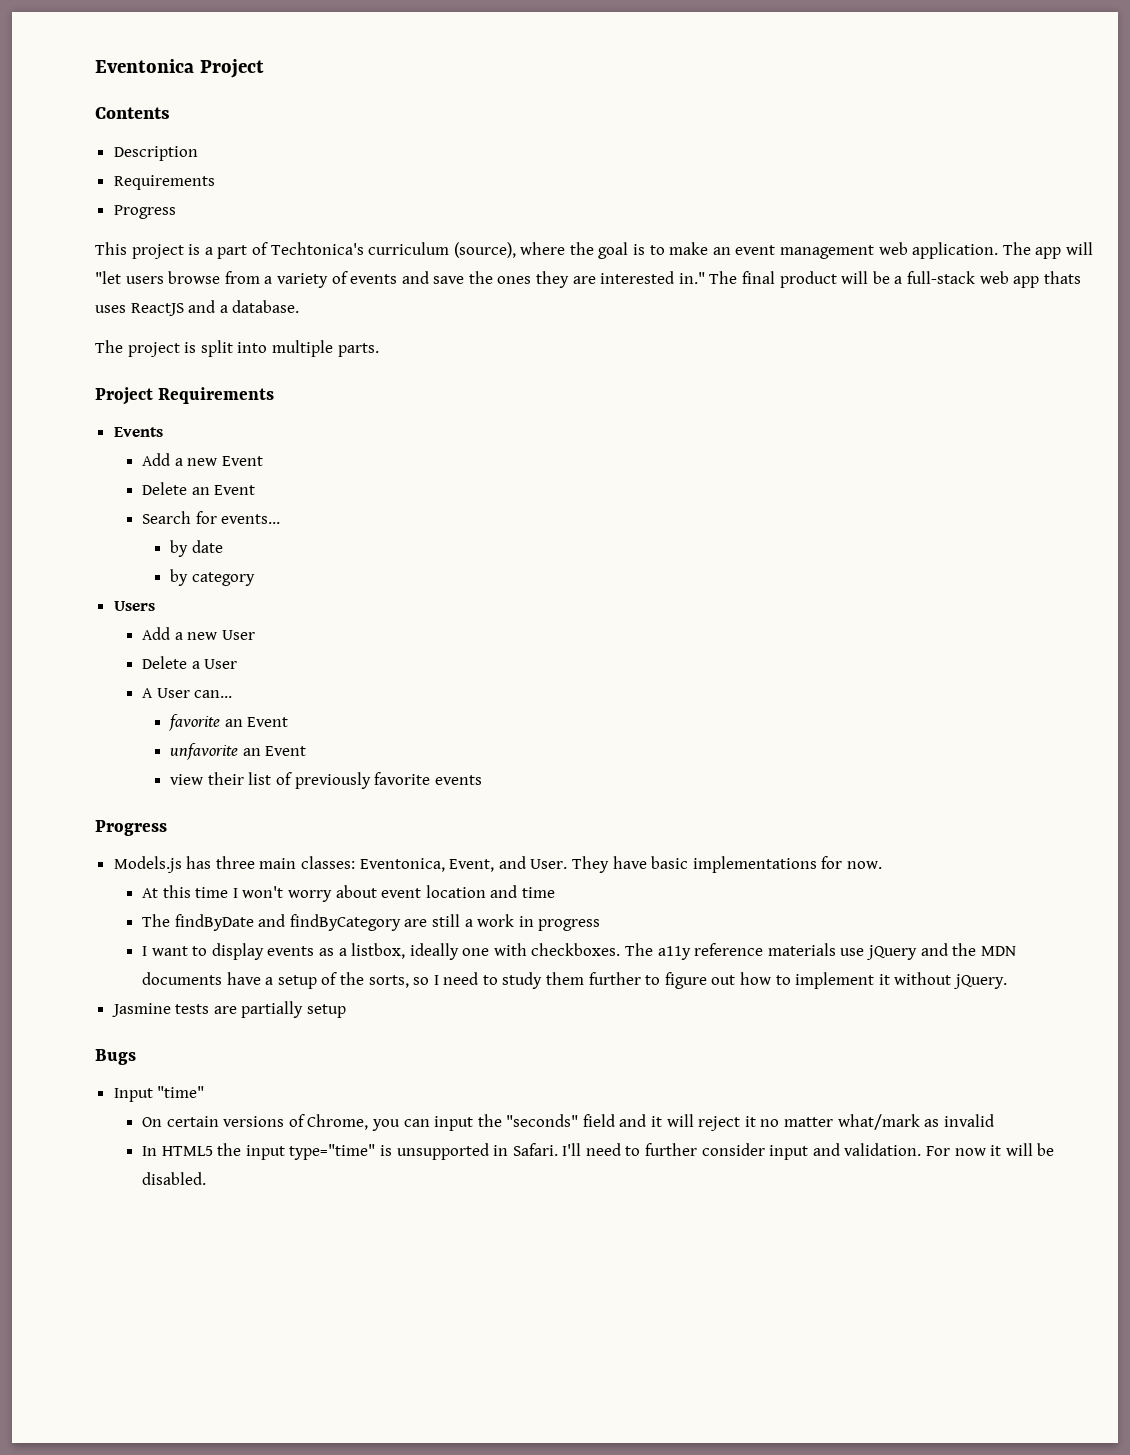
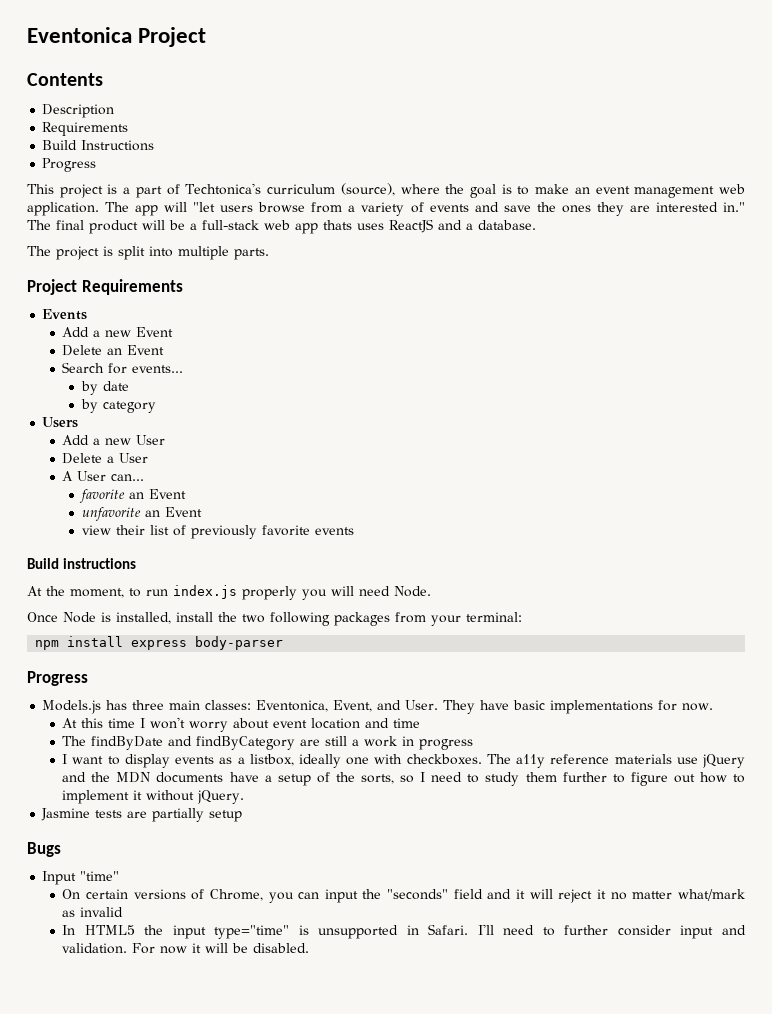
(215, 182) none -> [42,140,155,151] // Build Instructions
(482, 780) none -> [27,558,137,569] [27,585,431,600] [27,612,522,626] [35,636,284,650] // Build instructions // At the moment, to run index.js properly you will need Node. // Once Node is installed, install the two following packages from your terminal: // npm install express body-parser

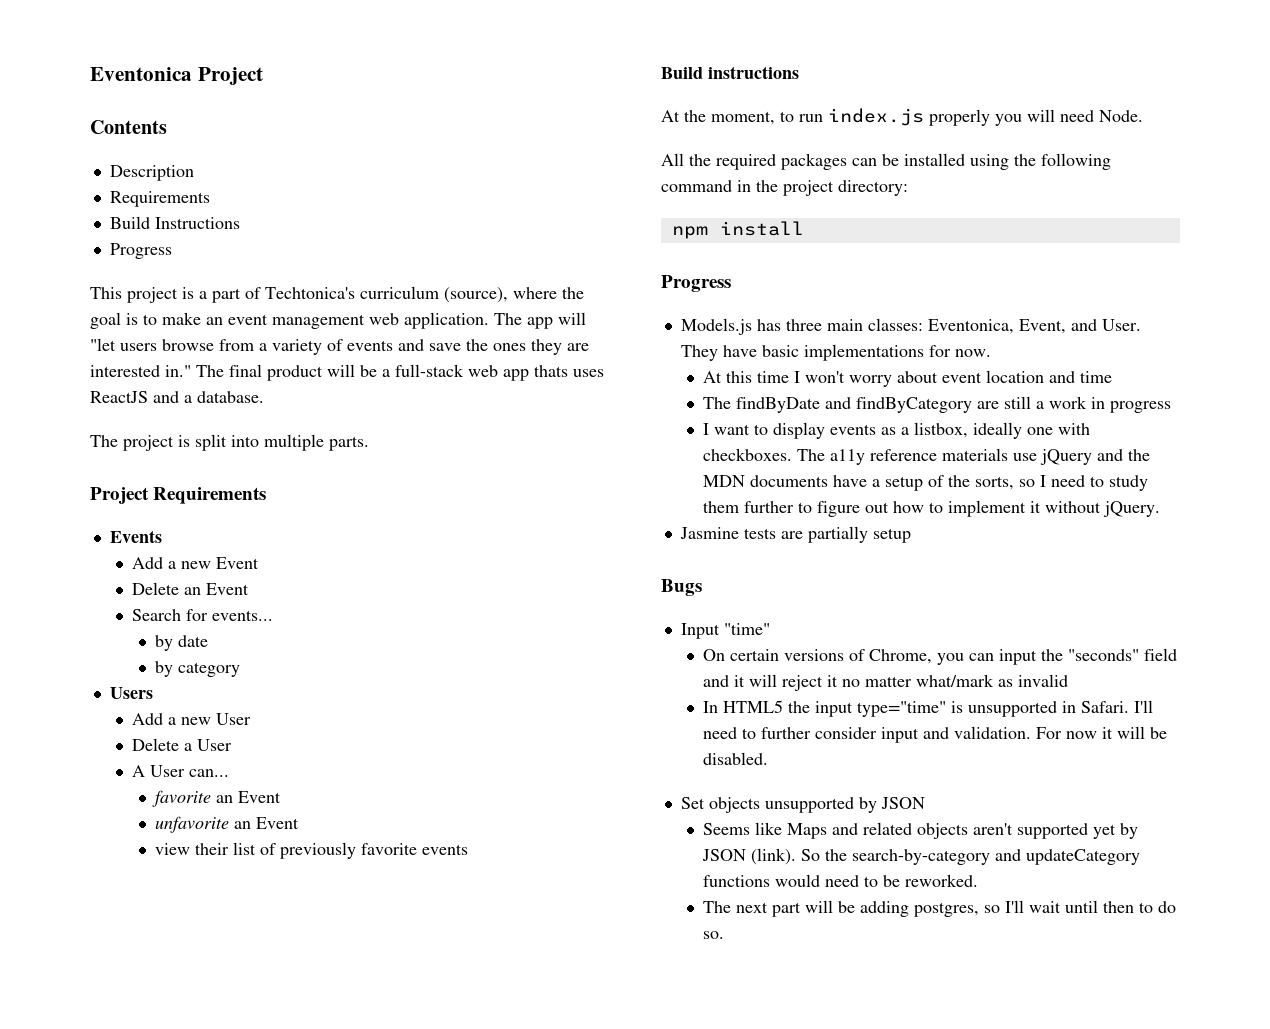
[27,612,522,626] Once Node is installed, install the two following packages from your terminal: -> [661,153,1111,170] [661,180,908,196] All the required packages can be installed using the following command in the project directory:
[131,636,284,650] express body-parser -> (804, 228) none
(310, 948) none -> [680,797,925,813] [703,822,1139,839] [702,848,1141,865] [703,874,979,887] [703,900,1177,917] [703,931,725,939] // Set objects unsupported by JSON // Seems like Maps and related objects aren't supported yet by JSON (link). So the search-by-category and updateCategory functions would need to be reworked. // The next part will be adding postgres, so I'll wait until then to do so.

